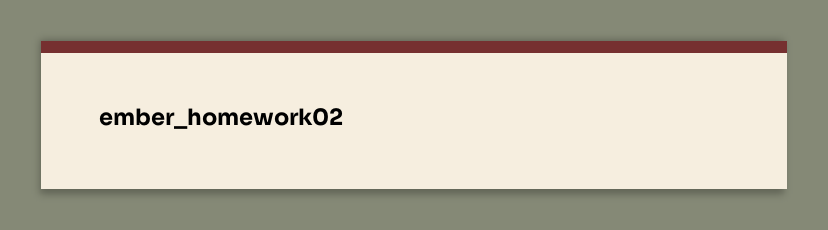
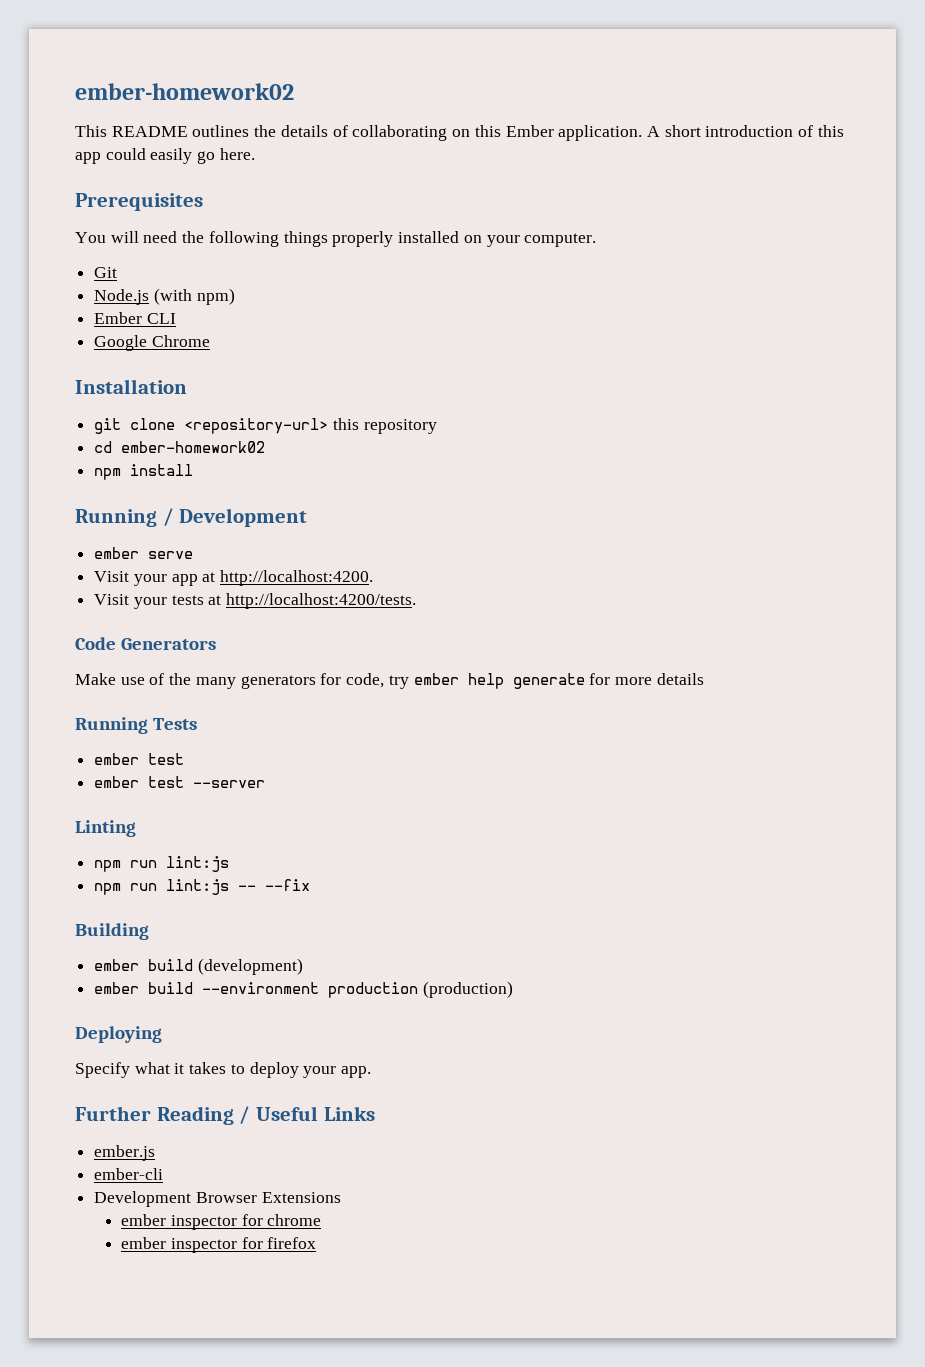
[99,108,343,129] ember_homework02 -> [75,83,294,100] [75,125,844,141] [75,148,255,164] [75,193,203,211] [75,231,597,247] [94,267,118,278] [94,288,235,305] [94,312,176,324] [94,335,210,351] [75,379,187,394] [94,418,437,434] [94,441,266,453] [94,464,194,480] [75,508,308,527] [94,547,194,559] [94,570,374,586] [94,593,417,609] [75,637,216,650] [75,673,704,689] [75,717,197,734] [94,753,185,765] [94,776,266,788] [75,820,136,837] [94,856,230,872] [94,879,311,895] [75,923,149,940] [94,958,303,975] [94,981,513,998] [75,1026,162,1043] [75,1062,372,1078] [75,1106,375,1125] [94,1145,156,1161] [94,1168,164,1180] [94,1191,341,1207] [121,1214,322,1230] [121,1237,317,1253] ember-homework02 // This README outlines the details of collaborating on this Ember application. A short introduction of this app could easily go here. // Prerequisites // You will need the following things properly installed on your computer. // Git // Node.js (with npm) // Ember CLI // Google Chrome // Installation // git clone <repository-url> this repository // cd ember-homework02 // npm install // Running / Development // ember serve // Visit your app at http://localhost:4200. // Visit your tests at http://localhost:4200/tests. // Code Generators // Make use of the many generators for code, try ember help generate for more details // Running Tests // ember test // ember test --server // Linting // npm run lint:js // npm run lint:js -- --fix // Building // ember build (development) // ember build --environment production (production) // Deploying // Specify what it takes to deploy your app. // Further Reading / Useful Links // ember.js // ember-cli // Development Browser Extensions // ember inspector for chrome // ember inspector for firefox

